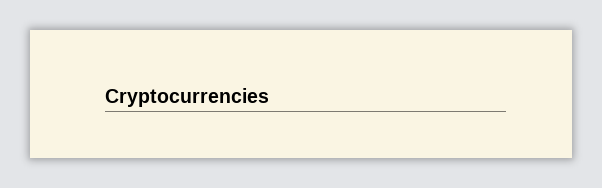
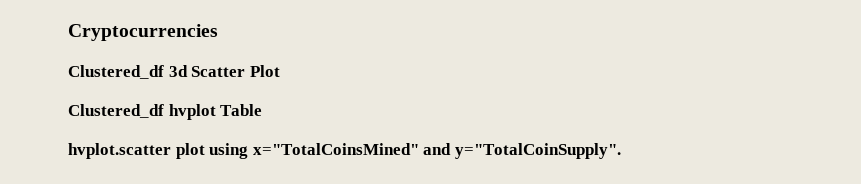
(269, 97) none -> [68,65,280,79] [68,104,263,120] [68,143,621,159] // Clustered_df 3d Scatter Plot // Clustered_df hvplot Table // hvplot.scatter plot using x="TotalCoinsMined" and y="TotalCoinSupply".

